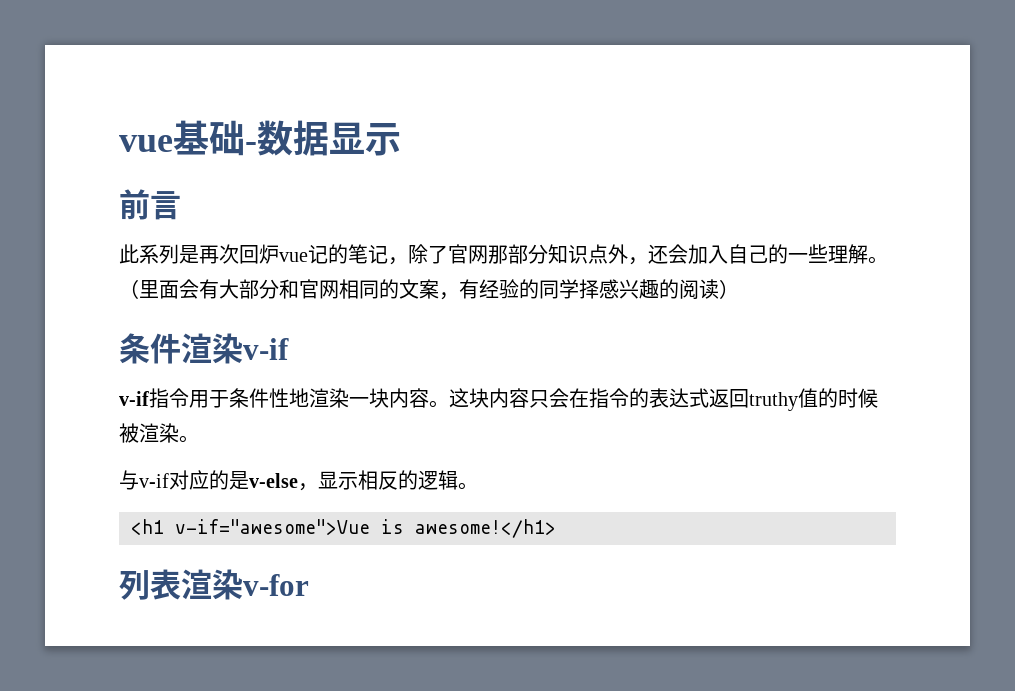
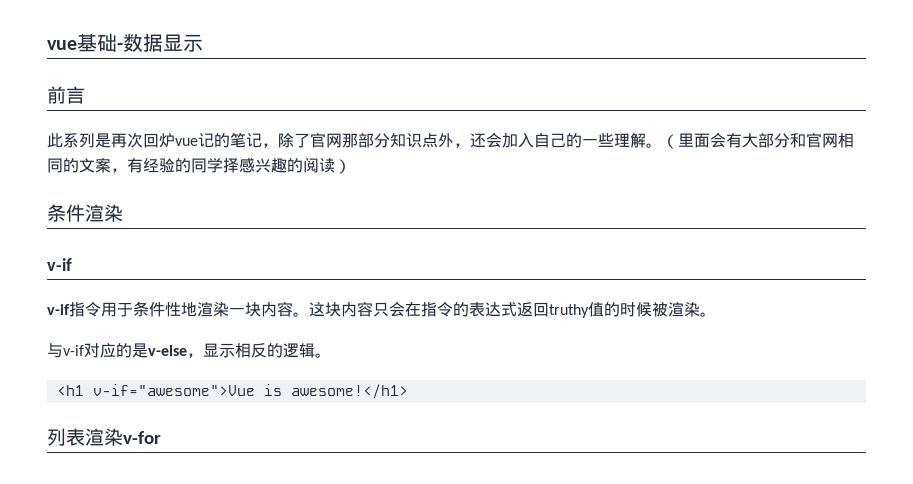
(243, 348) none -> (123, 213) //

